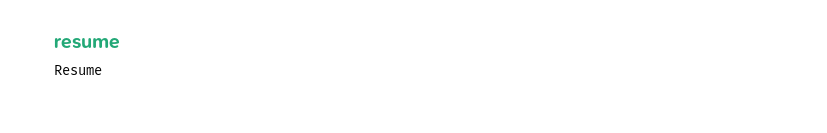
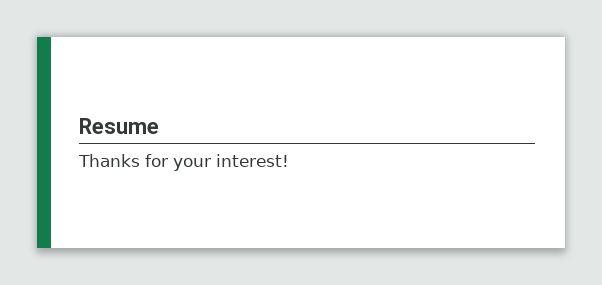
[54,37,120,49] [54,65,102,75] resume // Resume -> [79,118,159,134] [78,154,289,171] Resume // Thanks for your interest!

